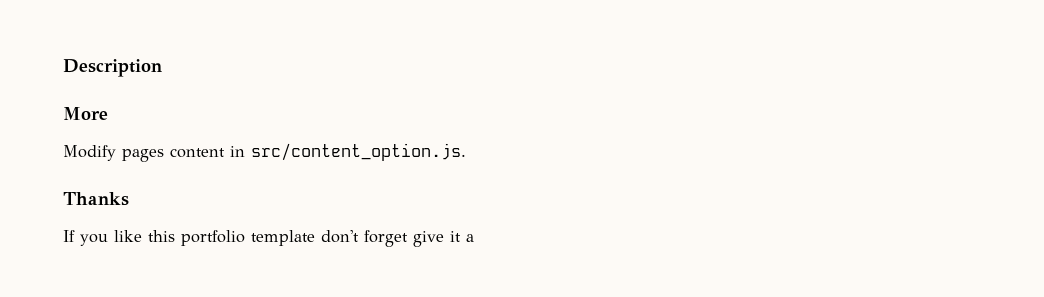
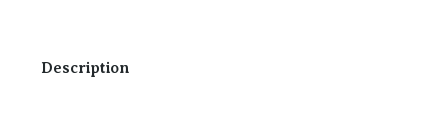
[63,107,108,120] [63,143,466,162] [63,192,129,206] [63,230,474,247] // More // Modify pages content in src/content_option.js. // Thanks // If you like this portfolio template don't forget give it a -> (130, 69) none

